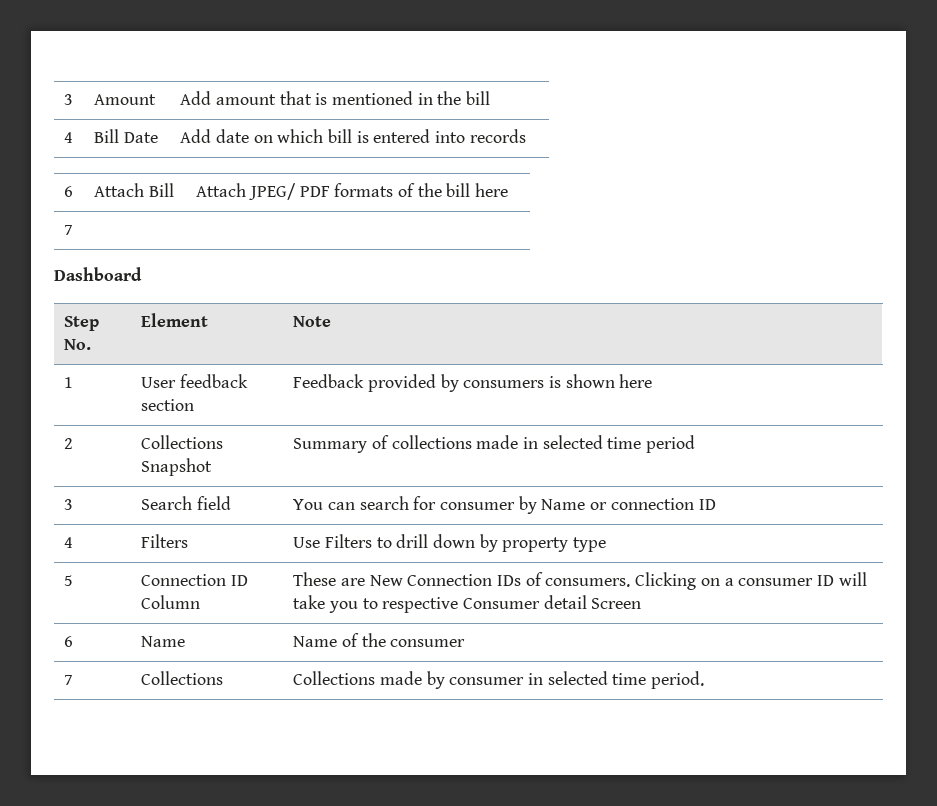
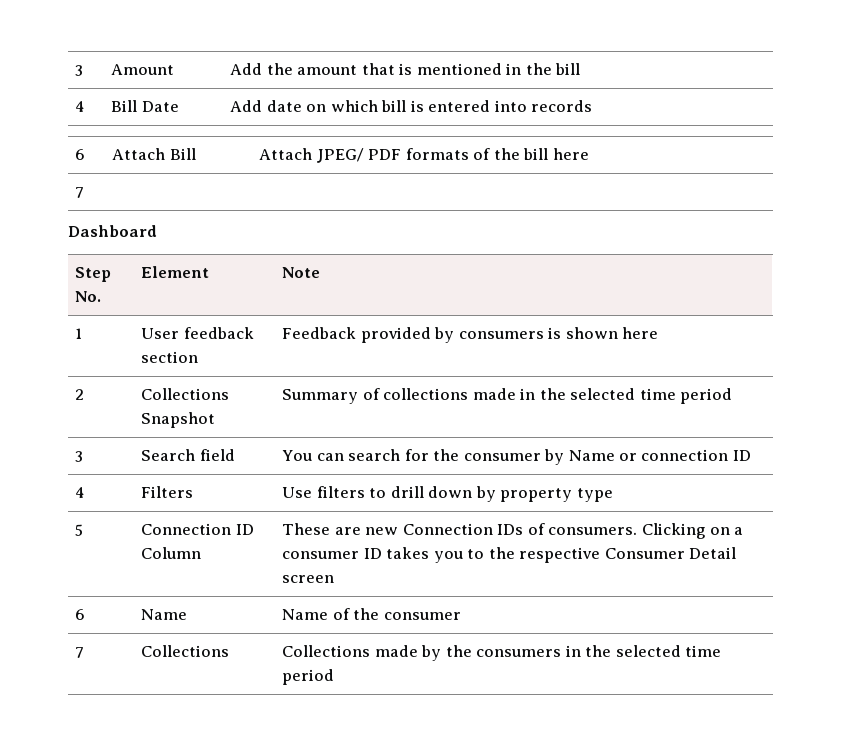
(212, 98) none -> [266,63,293,75] the
(538, 443) none -> [539,388,566,400] the
(437, 503) none -> [433,449,460,461] the
[324,534,372,548] Filters -> [316,486,365,498] filters
[369,575,403,586] New -> [365,527,399,535] new
[838,572,867,586] [293,595,326,609] will take -> [386,547,430,559] takes
(378, 603) none -> [488,547,515,559] the
[543,595,642,609] detail Screen -> [688,547,736,559] [282,575,335,583] Detail screen
[449,671,705,689] consumer in selected time period. -> [445,645,721,657] [282,669,335,685] the consumers in the selected time period

